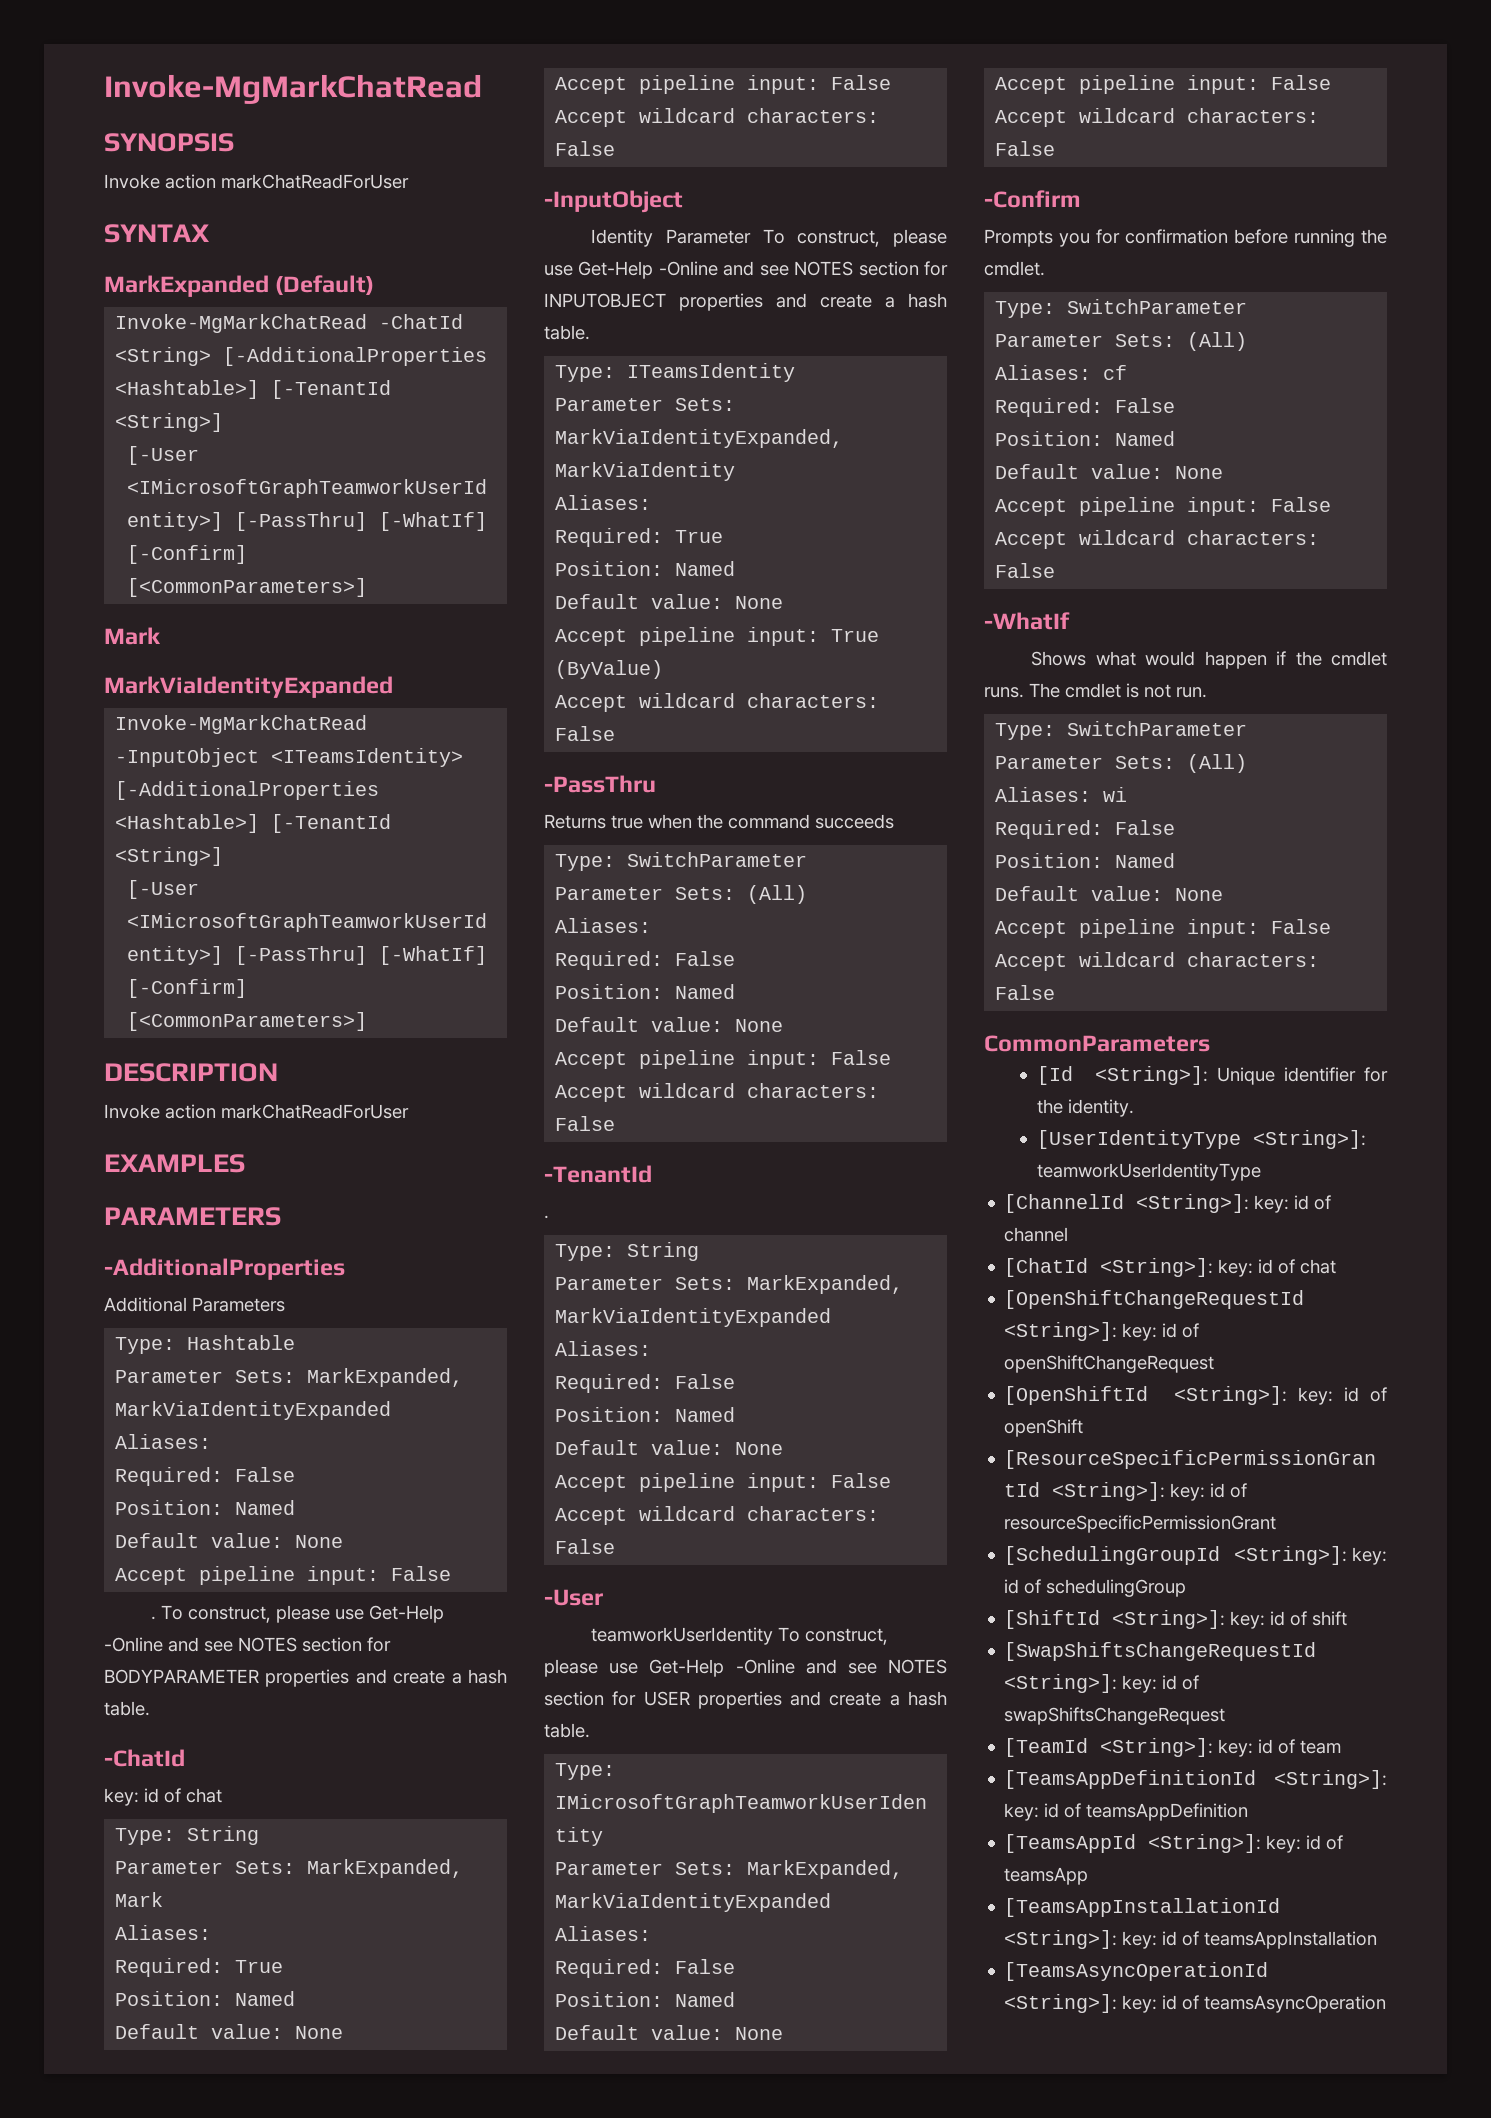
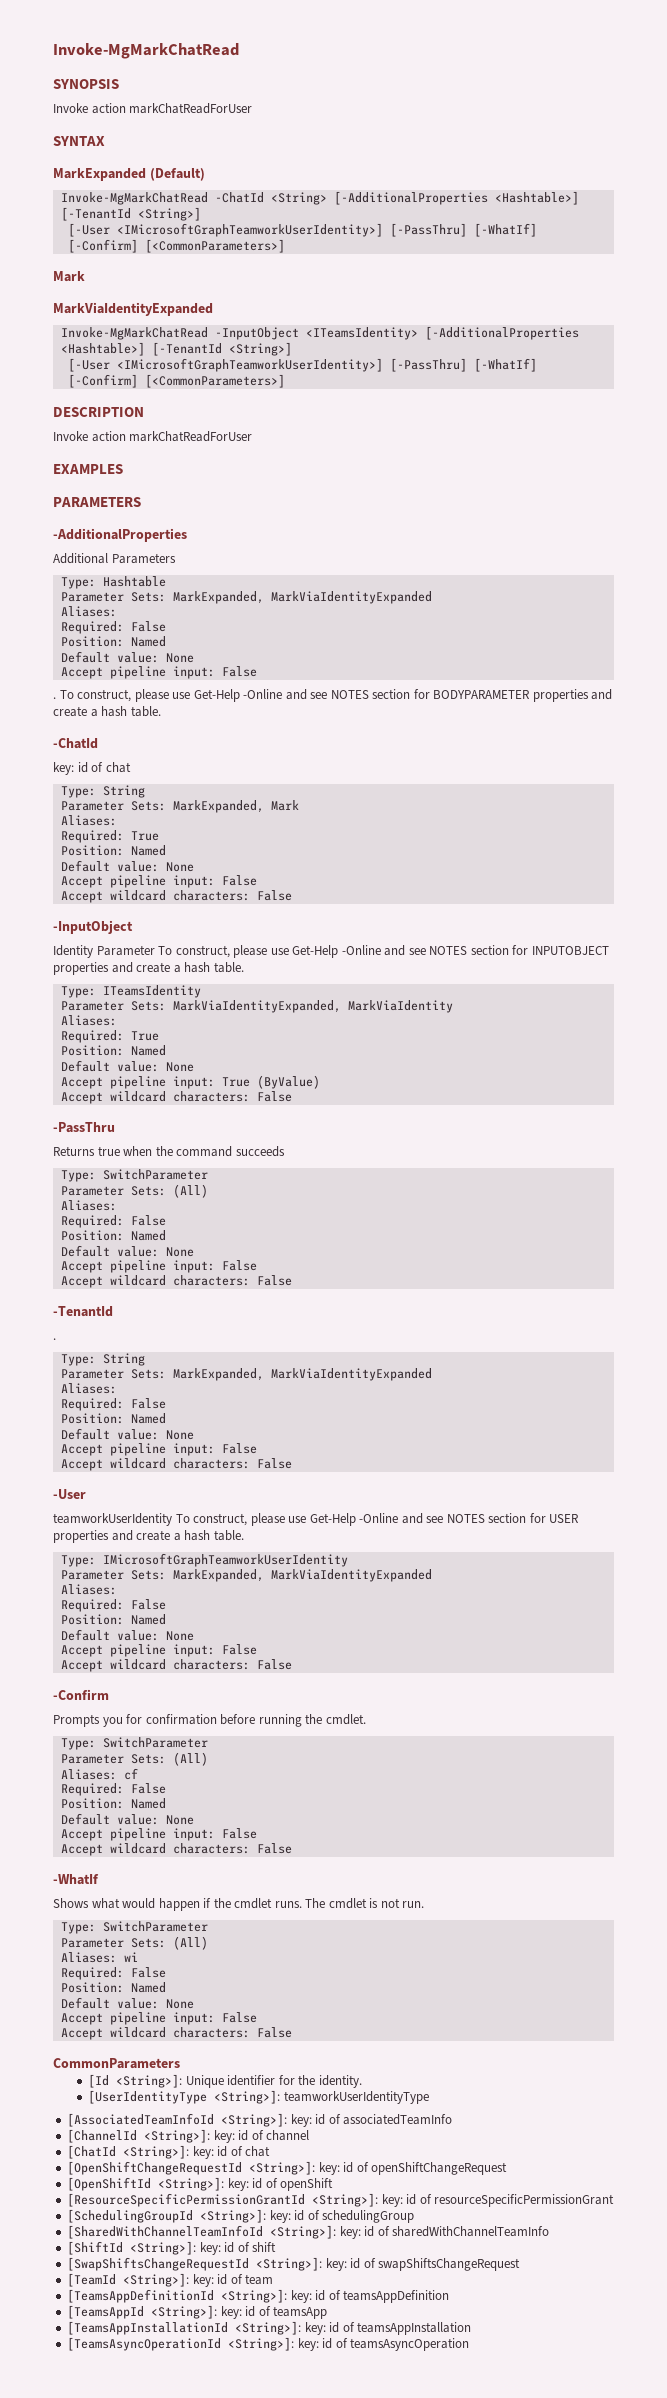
(1261, 1172) none -> [67,2113,453,2127] // [AssociatedTeamInfoId <String>]: key: id of associatedTeamInfo
(1187, 1588) none -> [67,2225,550,2239] // [SharedWithChannelTeamInfoId <String>]: key: id of sharedWithChannelTeamInfo

